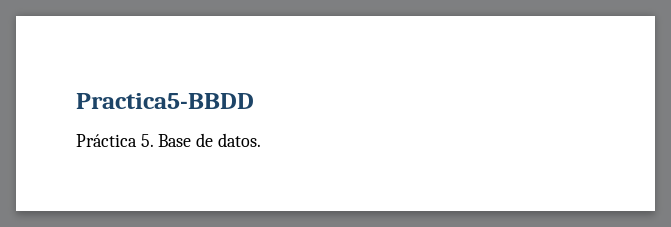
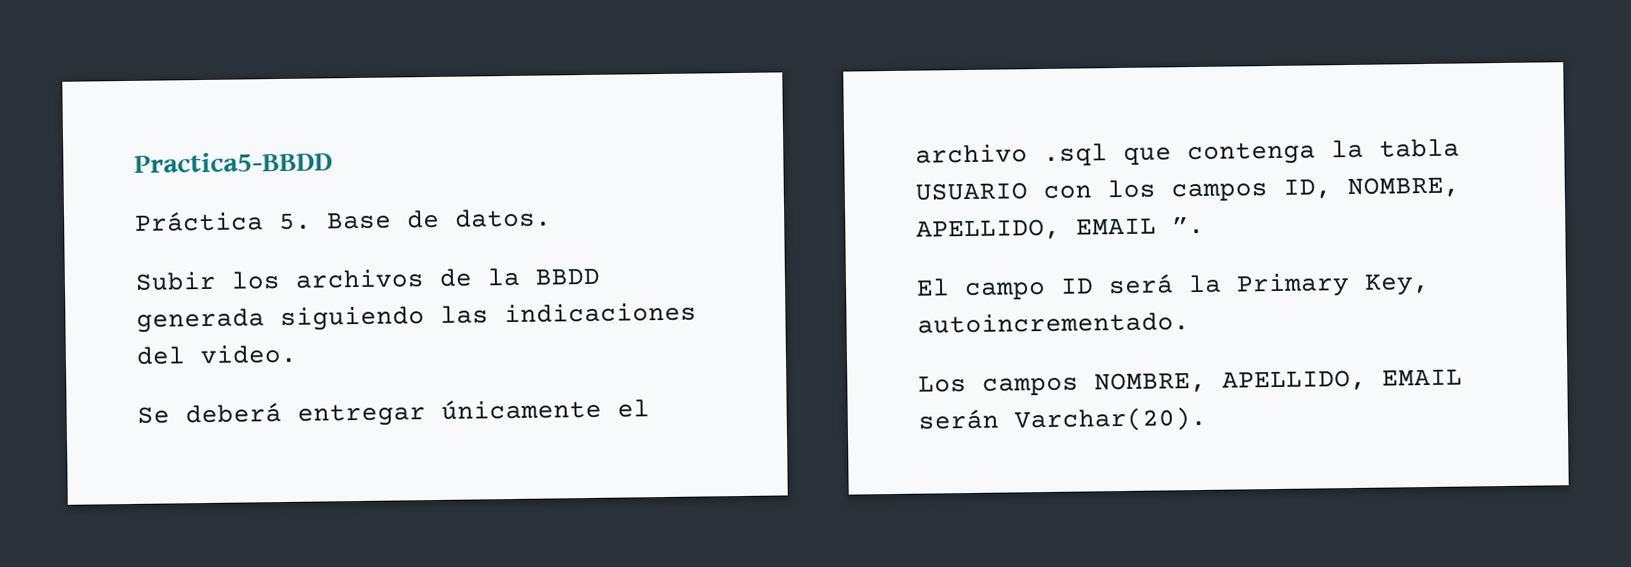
(261, 140) none -> [135,267,600,291] [136,301,697,333] [136,343,297,365] [137,397,650,427] [915,138,1460,167] [915,176,1460,202] [916,215,1205,241] [916,272,1430,301] [917,311,1190,334] [918,368,1463,396] [918,406,1207,433] // Subir los archivos de la BBDD generada siguiendo las indicaciones del video. // Se deberá entregar únicamente el archivo .sql que contenga la tabla USUARIO con los campos ID, NOMBRE, APELLIDO, EMAIL ”. // El campo ID será la Primary Key, autoincrementado. // Los campos NOMBRE, APELLIDO, EMAIL serán Varchar(20).

